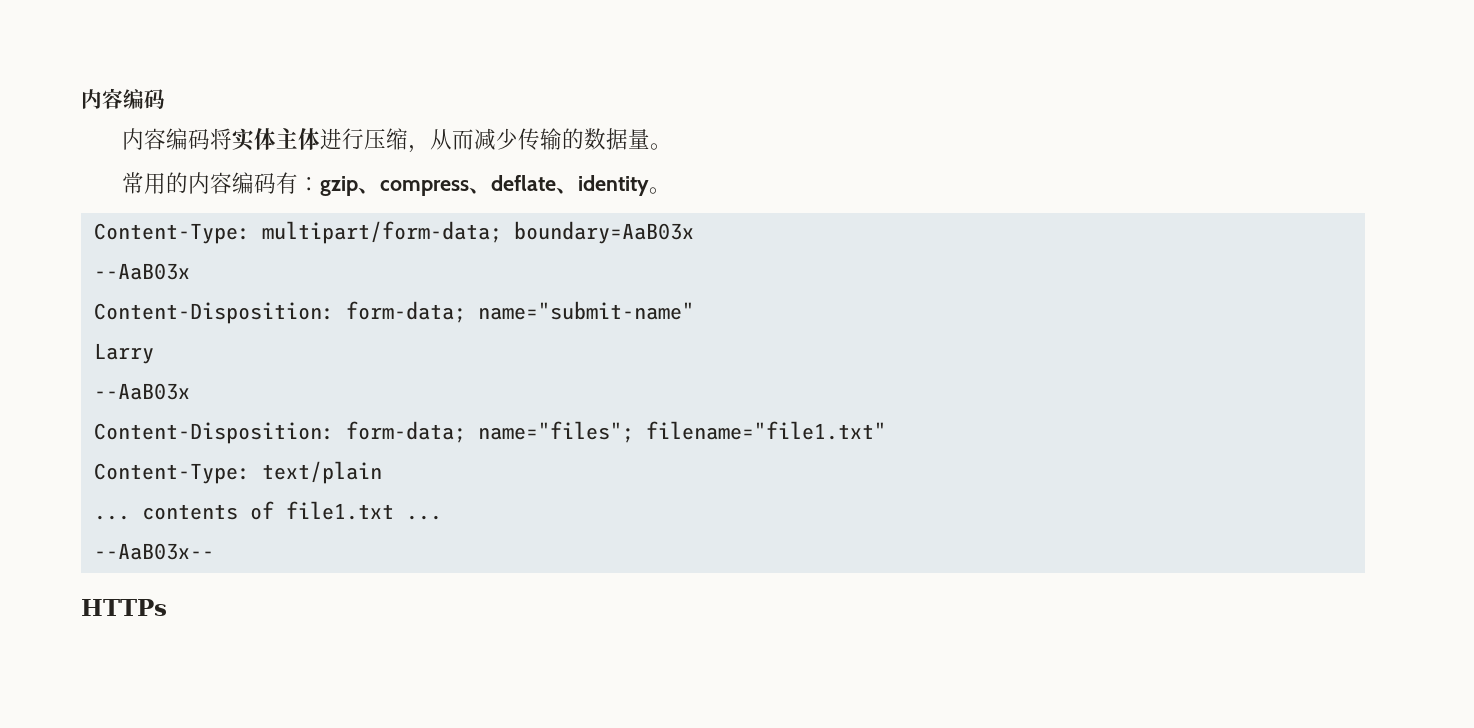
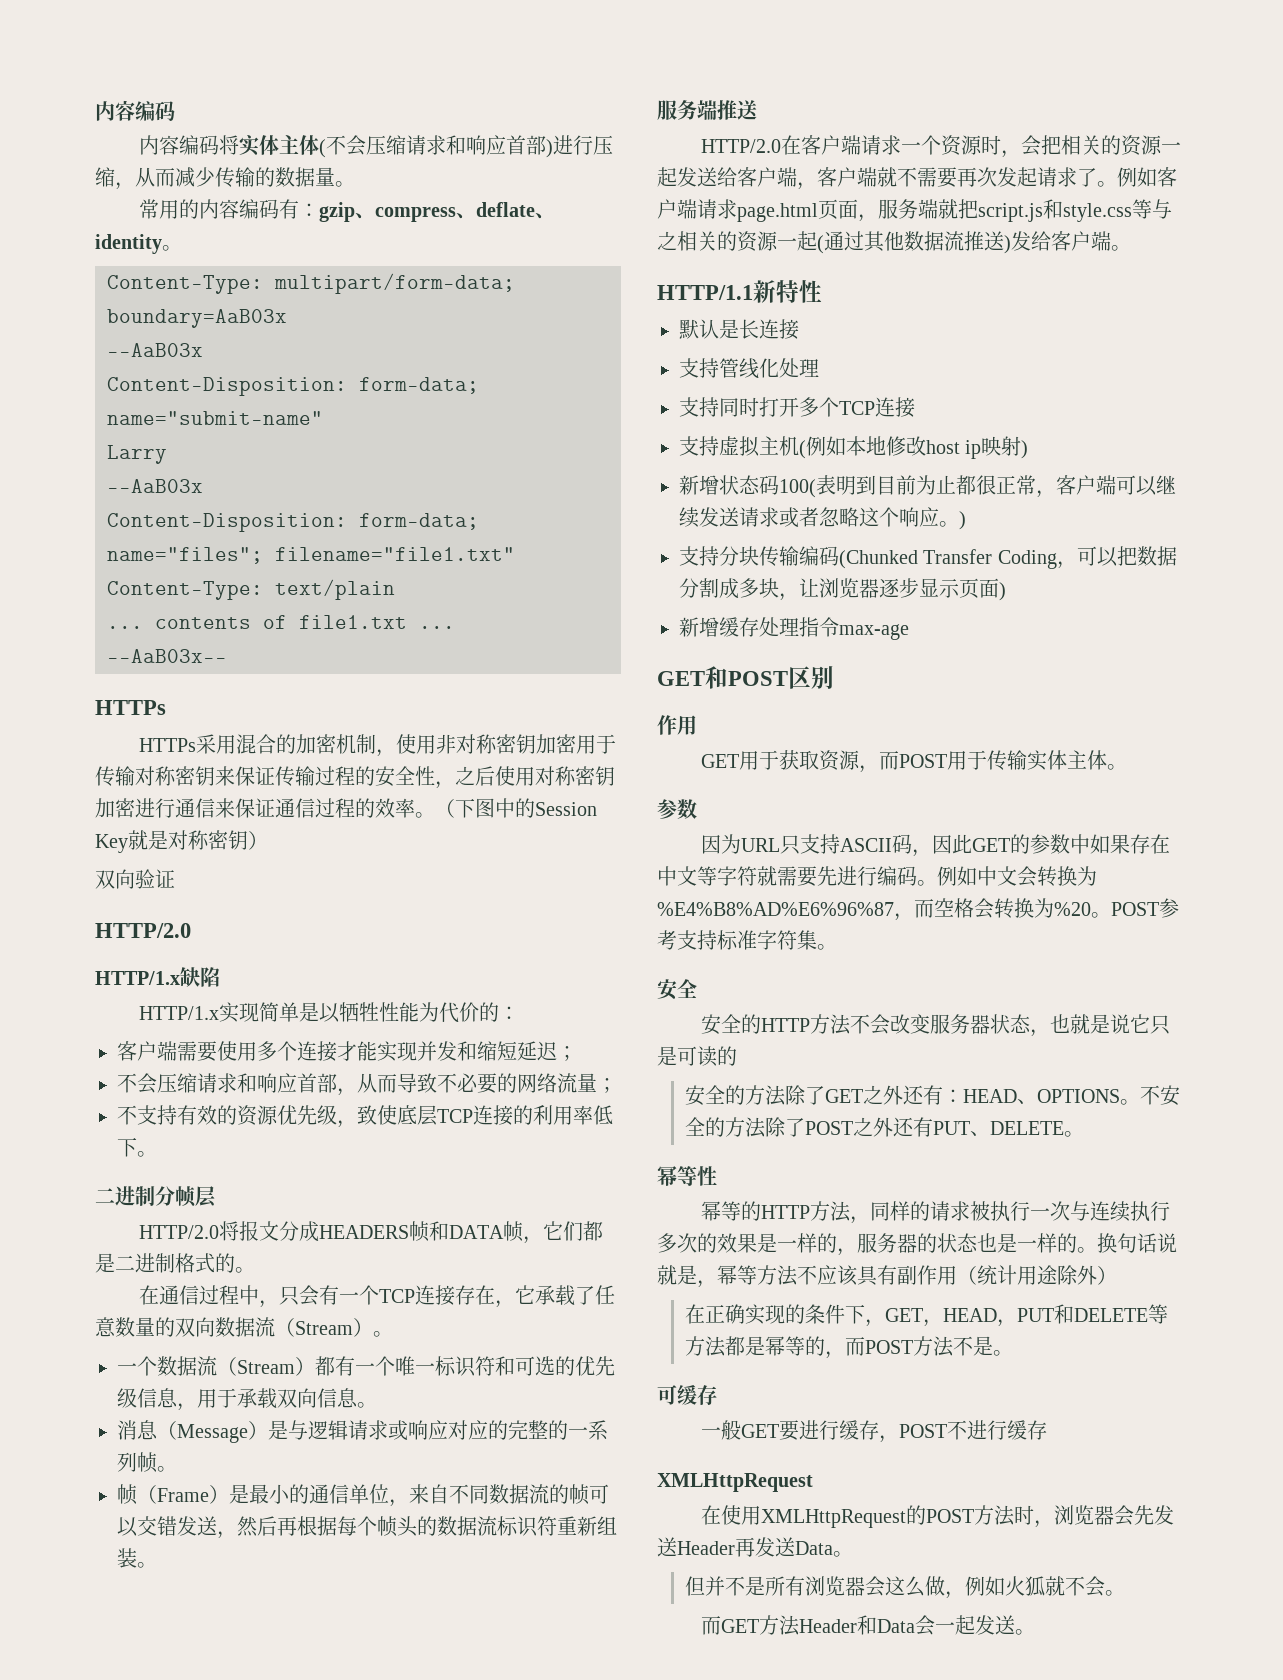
(321, 139) none -> [318,135,553,158] (不会压缩请求和响应首部)
(167, 607) none -> [138,734,616,757] [95,766,615,789] [95,798,597,818] [95,830,268,853] [95,869,175,889] [95,923,191,938] [95,967,220,987] [138,1002,519,1023] [117,1041,577,1062] [117,1073,617,1096] [117,1105,613,1128] [117,1137,157,1157] [95,1186,216,1207] [138,1221,603,1244] [95,1253,255,1273] [138,1285,615,1308] [95,1317,393,1337] [117,1356,615,1377] [117,1388,377,1411] [117,1420,608,1443] [117,1452,177,1473] [117,1484,609,1507] [117,1516,617,1539] [117,1548,157,1568] [657,100,758,120] [700,135,1181,158] [657,167,1177,190] [657,199,1172,222] [657,231,1131,254] [657,280,822,303] [679,319,799,340] [679,358,819,379] [679,397,915,418] [679,436,1029,459] [679,475,1176,498] [679,507,966,530] [679,546,1177,569] [679,578,1006,601] [679,617,909,640] [657,666,834,689] [657,715,697,735] [700,750,1127,773] [657,799,697,819] [700,834,1170,857] [657,866,1097,887] [657,898,1179,921] [657,930,837,950] [657,979,697,1000] [700,1014,1170,1037] [657,1046,737,1067] [684,1085,1180,1106] [684,1117,1084,1138] [657,1166,717,1186] [700,1201,1170,1224] [657,1233,1177,1256] [657,1265,1117,1288] [684,1304,1168,1327] [684,1336,1013,1359] [657,1385,717,1405] [700,1420,1047,1443] [657,1473,813,1492] [700,1505,1174,1528] [657,1537,853,1557] [684,1576,1125,1599] [700,1615,1035,1636] // HTTPs采用混合的加密机制，使用非对称密钥加密用于传输对称密钥来保证传输过程的安全性，之后使用对称密钥加密进行通信来保证通信过程的效率。（下图中的Session Key就是对称密钥） // 双向验证 // HTTP/2.0 // HTTP/1.x缺陷 // HTTP/1.x实现简单是以牺牲性能为代价的： // 客户端需要使用多个连接才能实现并发和缩短延迟； // 不会压缩请求和响应首部，从而导致不必要的网络流量； // 不支持有效的资源优先级，致使底层TCP连接的利用率低下。 // 二进制分帧层 // HTTP/2.0将报文分成HEADERS帧和DATA帧，它们都是二进制格式的。 // 在通信过程中，只会有一个TCP连接存在，它承载了任意数量的双向数据流（Stream）。 // 一个数据流（Stream）都有一个唯一标识符和可选的优先级信息，用于承载双向信息。 // 消息（Message）是与逻辑请求或响应对应的完整的一系列帧。 // 帧（Frame）是最小的通信单位，来自不同数据流的帧可以交错发送，然后再根据每个帧头的数据流标识符重新组装。 // 服务端推送 // HTTP/2.0在客户端请求一个资源时，会把相关的资源一起发送给客户端，客户端就不需要再次发起请求了。例如客户端请求page.html页面，服务端就把script.js和style.css等与之相关的资源一起(通过其他数据流推送)发给客户端。 // HTTP/1.1新特性 // 默认是长连接 // 支持管线化处理 // 支持同时打开多个TCP连接 // 支持虚拟主机(例如本地修改host ip映射) // 新增状态码100(表明到目前为止都很正常，客户端可以继续发送请求或者忽略这个响应。) // 支持分块传输编码(Chunked Transfer Coding，可以把数据分割成多块，让浏览器逐步显示页面) // 新增缓存处理指令max-age // GET和POST区别 // 作用 // GET用于获取资源，而POST用于传输实体主体。 // 参数 // 因为URL只支持ASCII码，因此GET的参数中如果存在中文等字符就需要先进行编码。例如中文会转换为%E4%B8%AD%E6%96%87，而空格会转换为%20。POST参考支持标准字符集。 // 安全 // 安全的HTTP方法不会改变服务器状态，也就是说它只是可读的 // 安全的方法除了GET之外还有：HEAD、OPTIONS。不安全的方法除了POST之外还有PUT、DELETE。 // 幂等性 // 幂等的HTTP方法，同样的请求被执行一次与连续执行多次的效果是一样的，服务器的状态也是一样的。换句话说就是，幂等方法不应该具有副作用（统计用途除外） // 在正确实现的条件下，GET，HEAD，PUT和DELETE等方法都是幂等的，而POST方法不是。 // 可缓存 // 一般GET要进行缓存，POST不进行缓存 // XMLHttpRequest // 在使用XMLHttpRequest的POST方法时，浏览器会先发送Header再发送Data。 // 但并不是所有浏览器会这么做，例如火狐就不会。 // 而GET方法Header和Data会一起发送。

